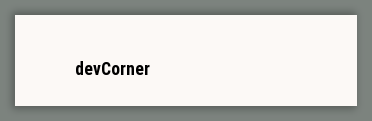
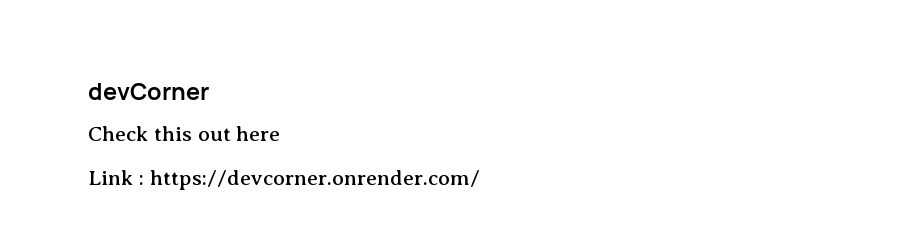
(150, 68) none -> [88,126,281,141] [88,170,480,190] // Check this out here // Link : https://devcorner.onrender.com/

